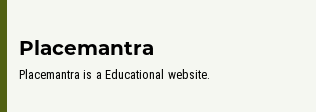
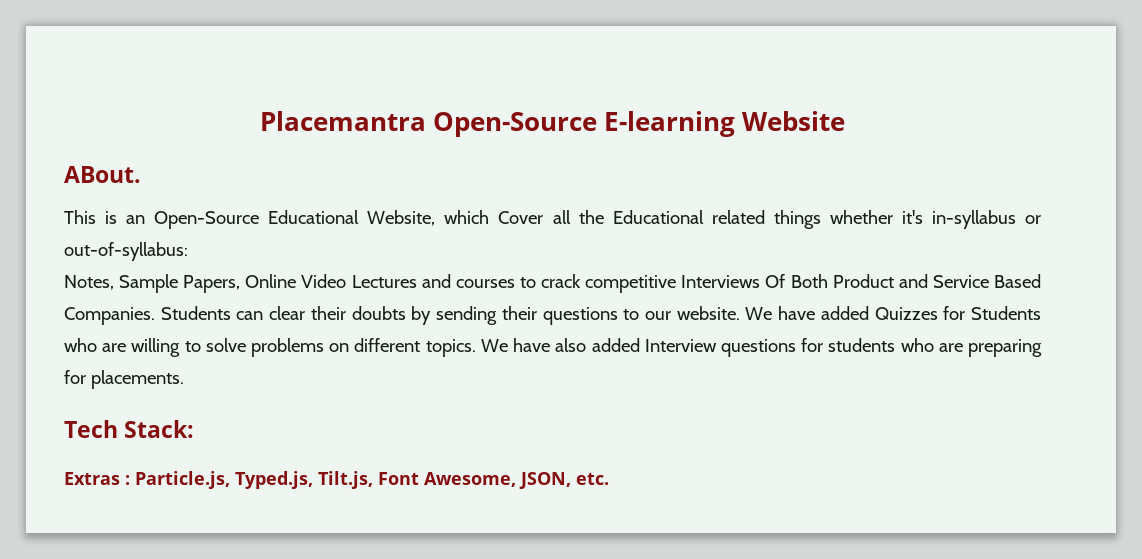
[19,40,154,55] [19,69,210,79] Placemantra // Placemantra is a Educational website. -> [260,111,845,137] [64,166,141,183] [64,210,1041,229] [64,242,188,261] [64,274,1041,293] [64,306,1041,325] [64,338,1042,357] [64,370,184,389] [64,420,195,438] [64,471,609,489] Placemantra Open-Source E-learning Website // ABout. // This is an Open-Source Educational Website, which Cover all the Educational related things whether it's in-syllabus or out-of-syllabus: // Notes, Sample Papers, Online Video Lectures and courses to crack competitive Interviews Of Both Product and Service Based Companies. Students can clear their doubts by sending their questions to our website. We have added Quizzes for Students who are willing to solve problems on different topics. We have also added Interview questions for students who are preparing for placements. // Tech Stack: // Extras : Particle.js, Typed.js, Tilt.js, Font Awesome, JSON, etc.

